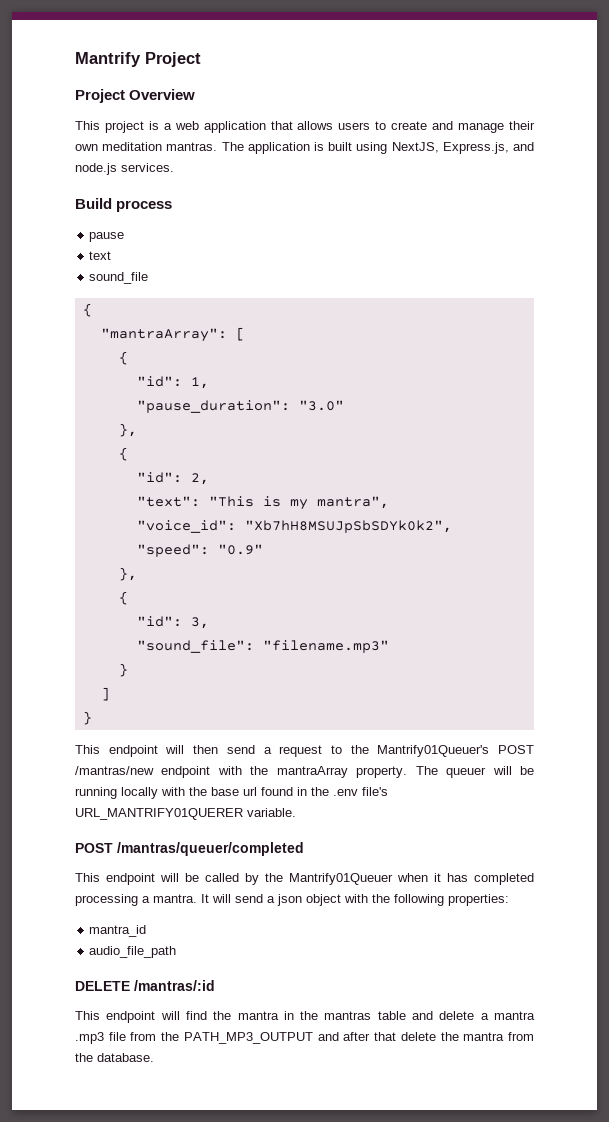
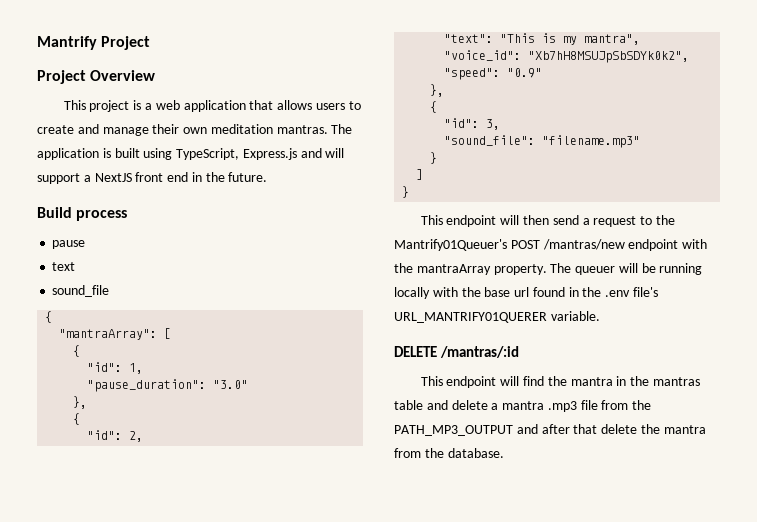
[391,142,534,154] [75,163,174,175] NextJS, Express.js, and node.js services. -> [176,148,345,160] [37,172,268,184] TypeScript, Express.js and will support a NextJS front end in the future.
[75,842,304,856] [75,873,534,885] [75,894,509,906] [89,925,147,937] [89,946,177,958] // POST /mantras/queuer/completed // This endpoint will be called by the Mantrify01Queuer when it has completed processing a mantra. It will send a json object with the following properties: // mantra_id // audio_file_path -> (600, 316) none

